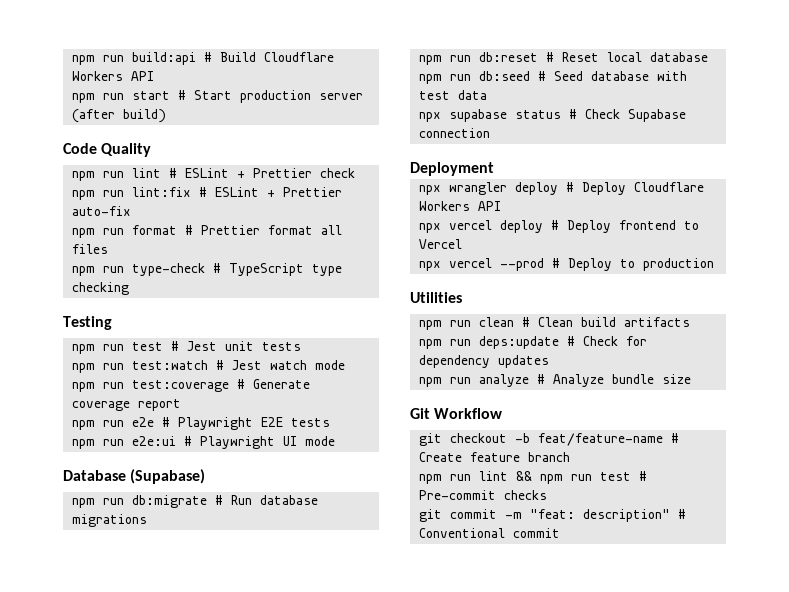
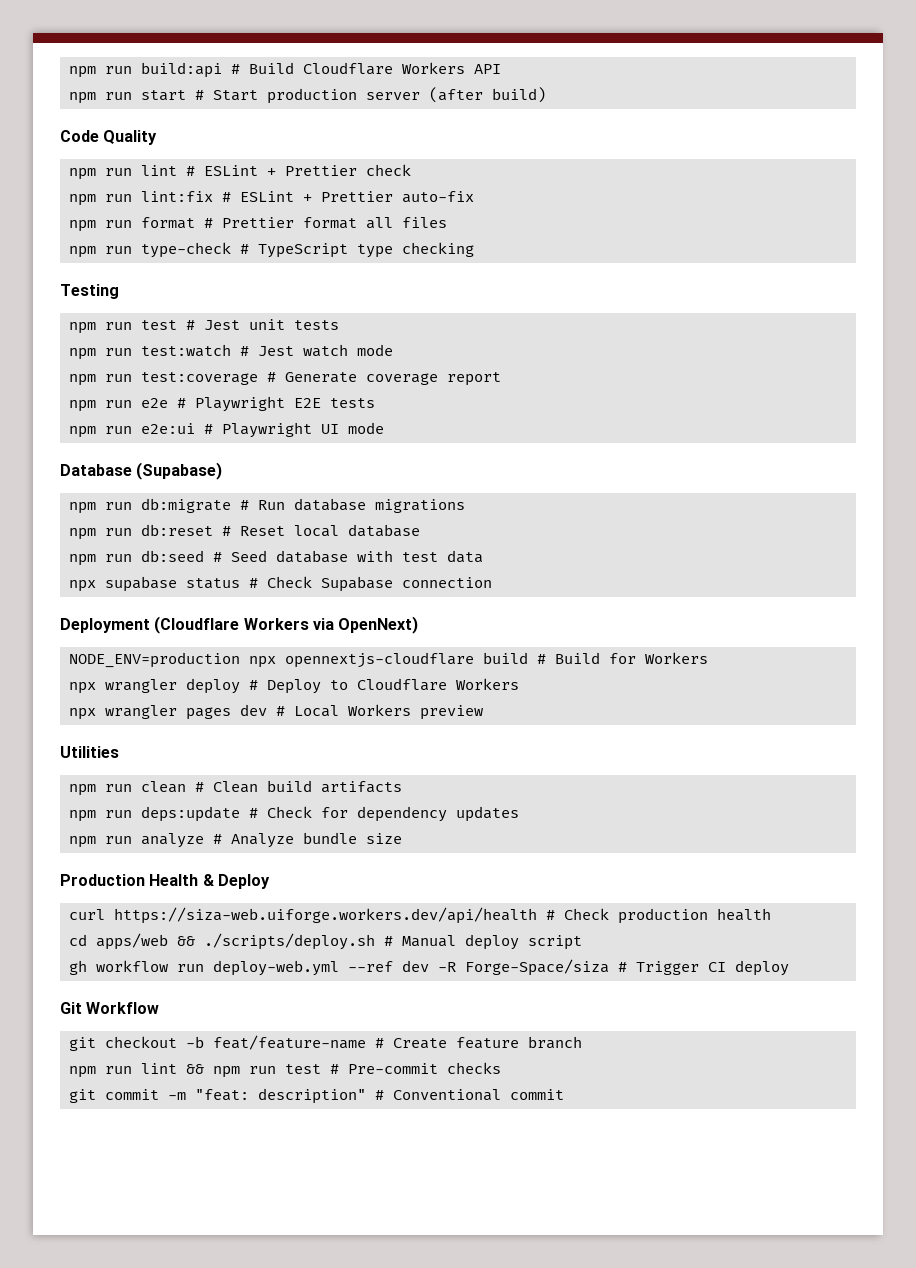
(494, 169) none -> [154,616,419,634] [69,652,708,668] (Cloudflare Workers via OpenNext) // NODE_ENV=production npx opennextjs-cloudflare build # Build for Workers
[633,182,704,192] [418,201,501,211] [418,220,699,233] [418,239,462,249] [418,258,714,271] Cloudflare Workers API // npx vercel deploy # Deploy frontend to Vercel // npx vercel --prod # Deploy to production -> [330,678,519,691] [69,704,483,720] to Cloudflare Workers // npx wrangler pages dev # Local Workers preview
(691, 379) none -> [60,874,270,889] [69,907,771,924] [69,933,582,950] [69,959,789,976] // Production Health & Deploy // curl https://siza-web.uiforge.workers.dev/api/health # Check production health // cd apps/web && ./scripts/deploy.sh # Manual deploy script // gh workflow run deploy-web.yml --ref dev -R Forge-Space/siza # Trigger CI deploy

